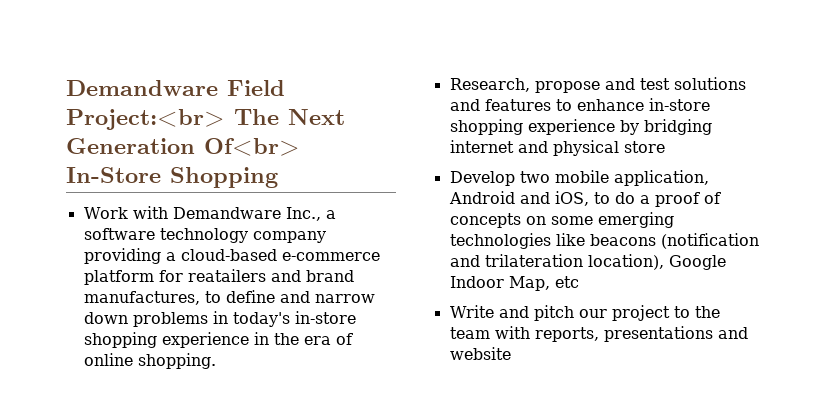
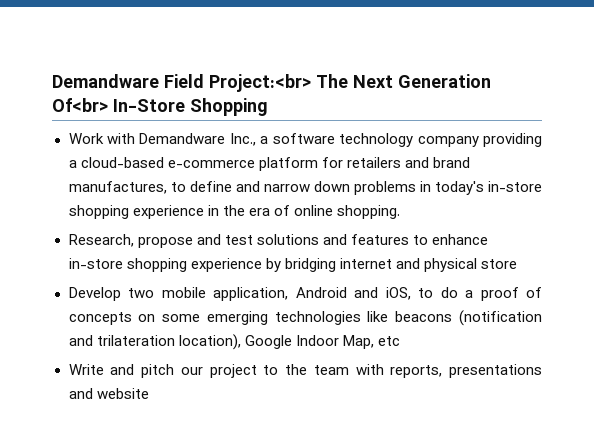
[187,269,266,282] reatailers -> [346,157,401,168] retailers

